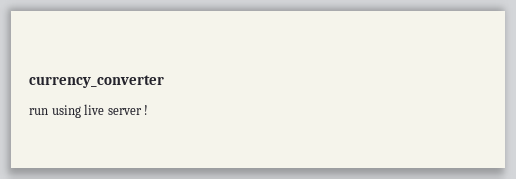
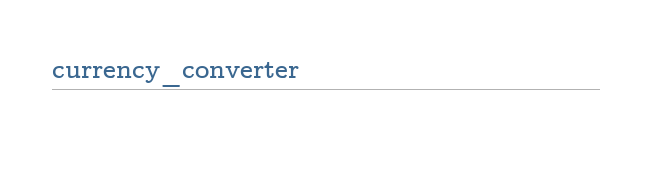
[29,104,149,118] // run using live server ! -> (299, 74) none

